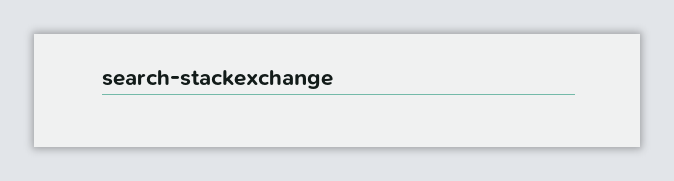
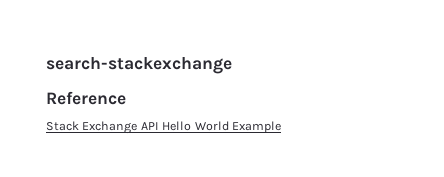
(333, 79) none -> [46,91,126,105] [46,121,281,134] // Reference // Stack Exchange API Hello World Example

